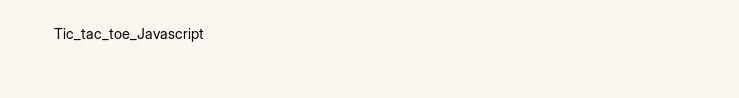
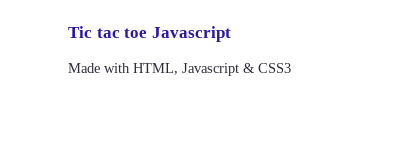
[54,28,204,42] Tic_tac_toe_Javascript -> [68,26,231,42] [68,63,291,76] Tic tac toe Javascript // Made with HTML, Javascript & CSS3

